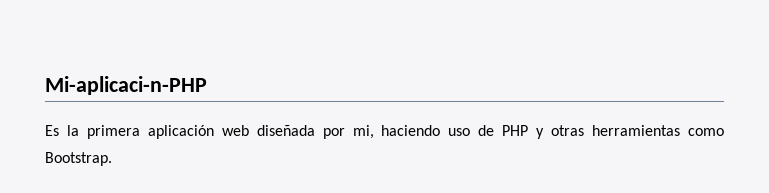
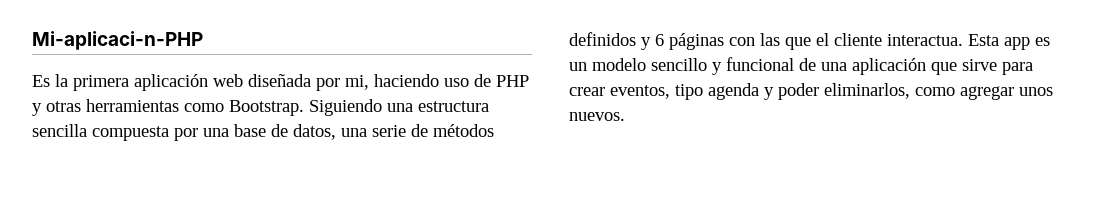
(112, 159) none -> [309,99,489,116] [32,124,494,141] [569,32,1050,50] [569,57,1033,75] [569,83,1053,100] [569,112,625,121] Siguiendo una estructura sencilla compuesta por una base de datos, una serie de métodos definidos y 6 páginas con las que el cliente interactua. Esta app es un modelo sencillo y funcional de una aplicación que sirve para crear eventos, tipo agenda y poder eliminarlos, como agregar unos nuevos.

